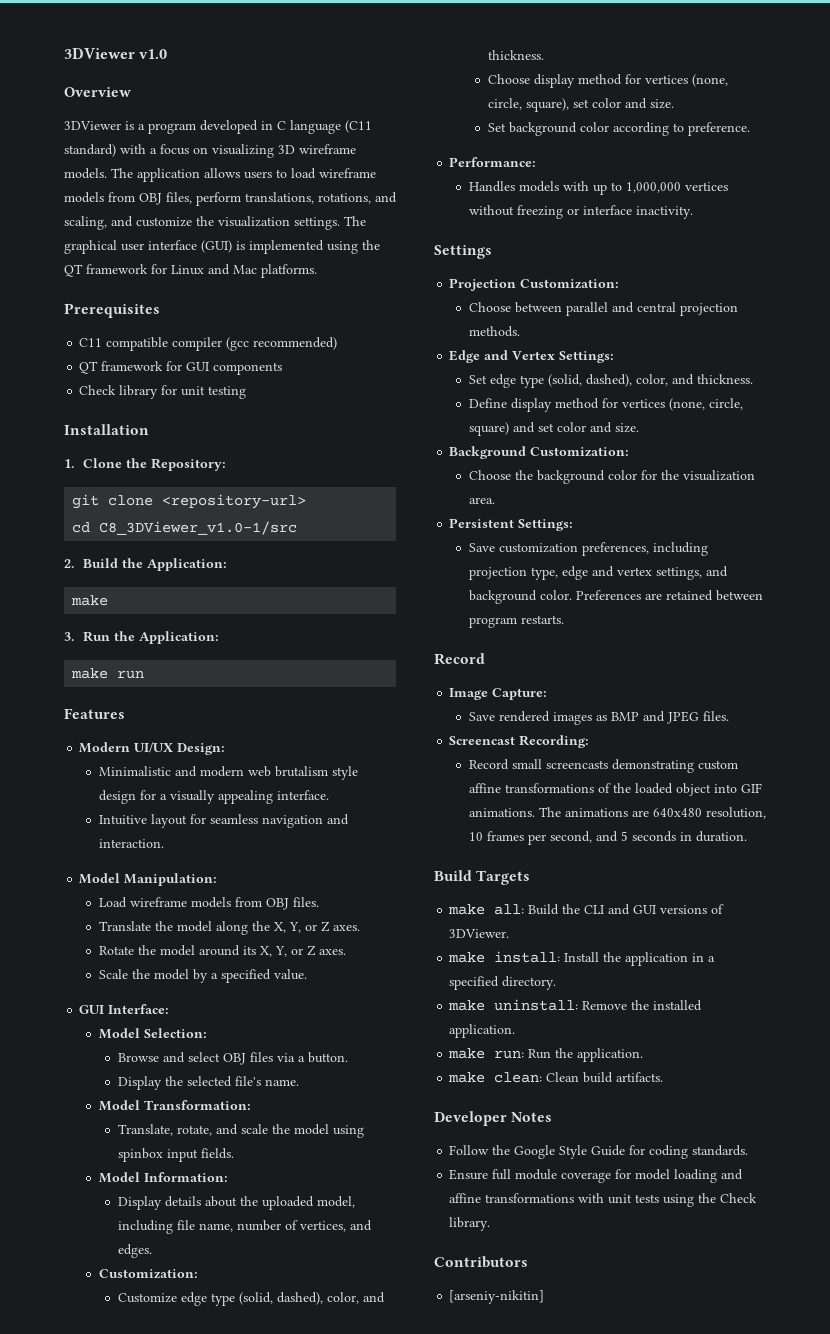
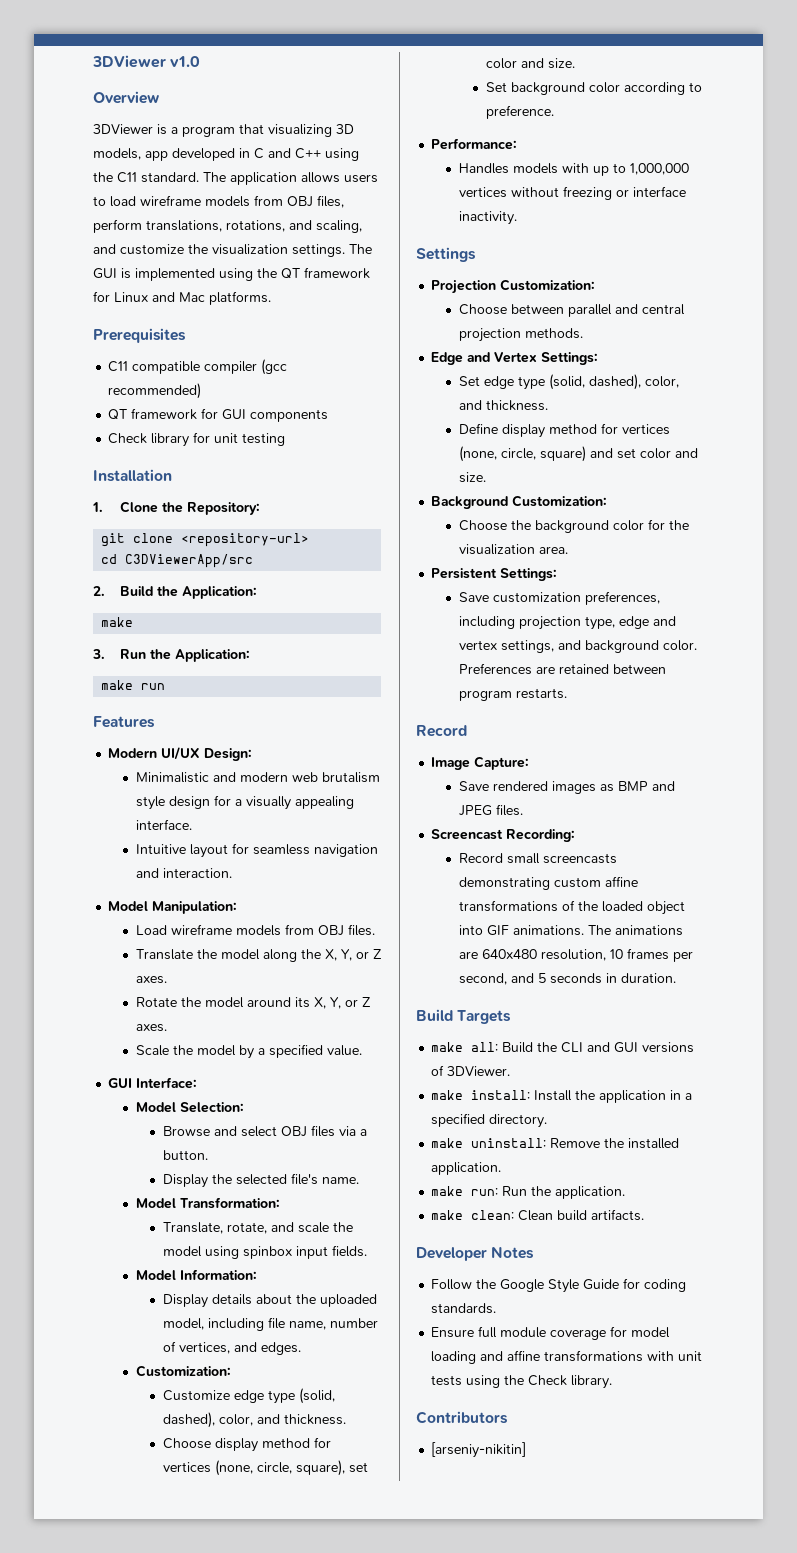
[200,120,372,134] [64,144,356,158] [64,168,107,179] developed in C language (C11 standard) with a focus on visualizing 3D wireframe models. -> [239,124,354,137] [93,148,359,161] [93,172,199,183] that visualizing 3D models, app developed in C and C++ using the C11 standard.
[64,240,232,254] graphical user interface (GUI) -> [93,268,117,279] GUI
[99,521,298,535] C8_3DViewer_v1.0-1/src -> [125,554,254,568] C3DViewerApp/src

